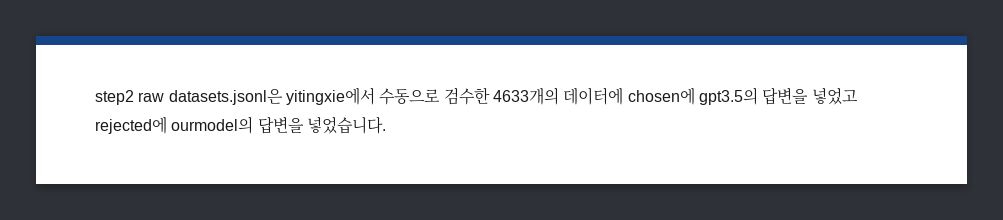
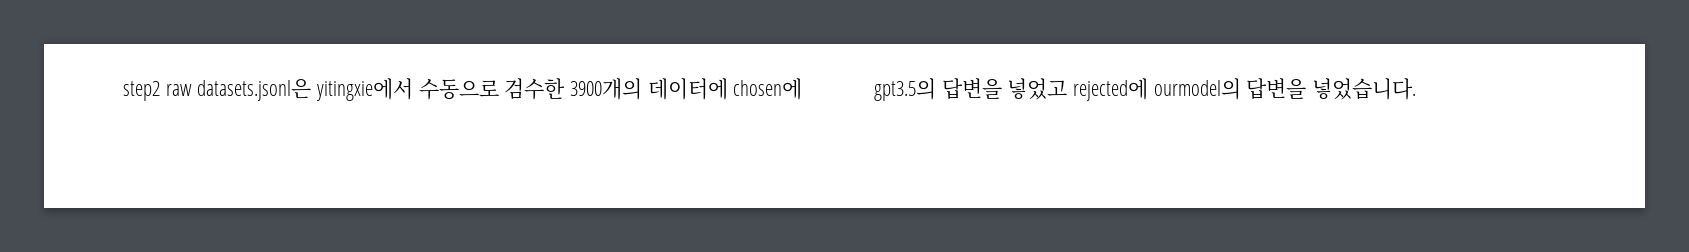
[492,87,559,105] 4633개의 -> [570,78,643,100] 3900개의

